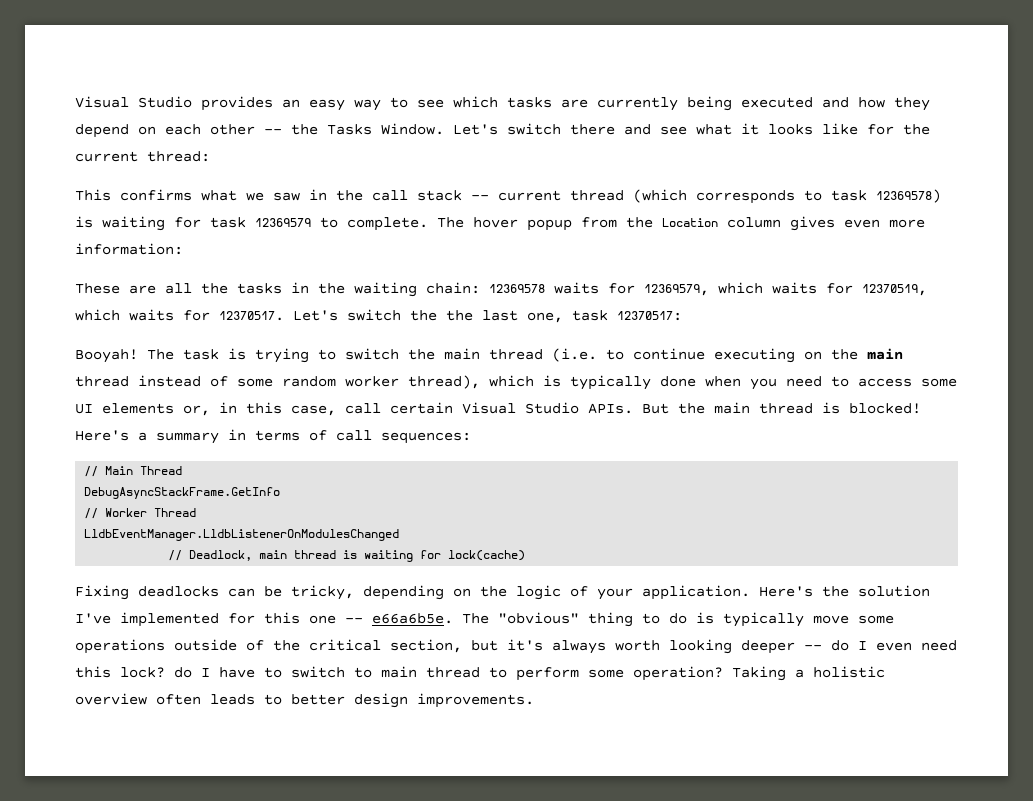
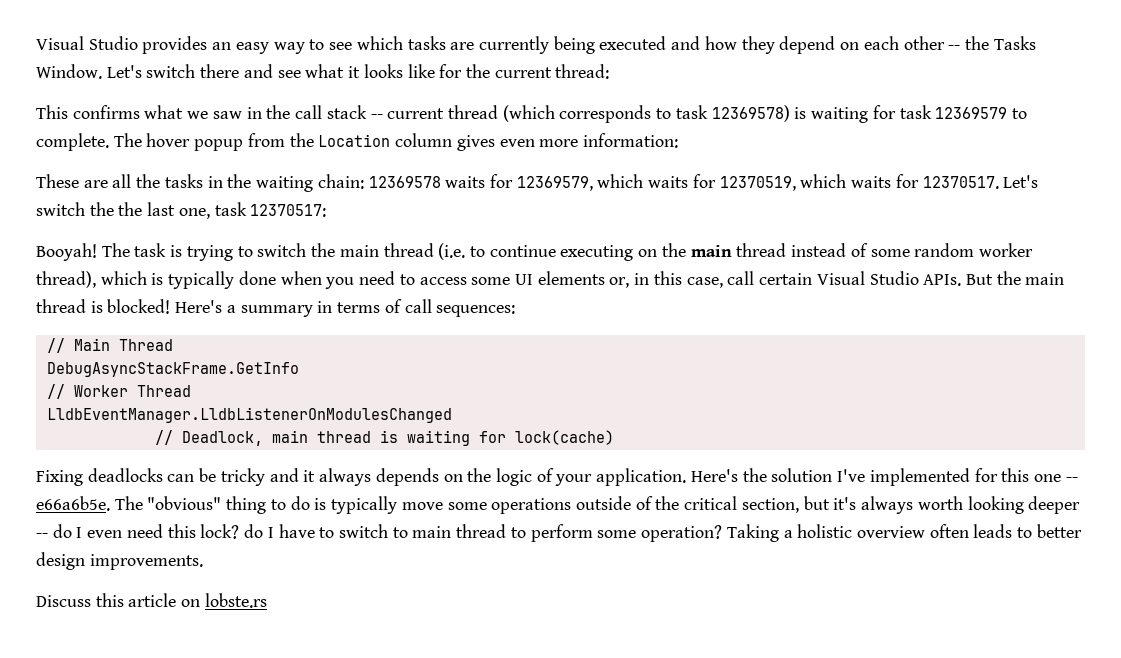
[291,585,444,600] tricky, depending -> [220,468,439,486] tricky and it always depends
(534, 700) none -> [36,593,267,608] // Discuss this article on lobste.rs

